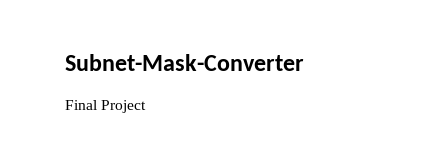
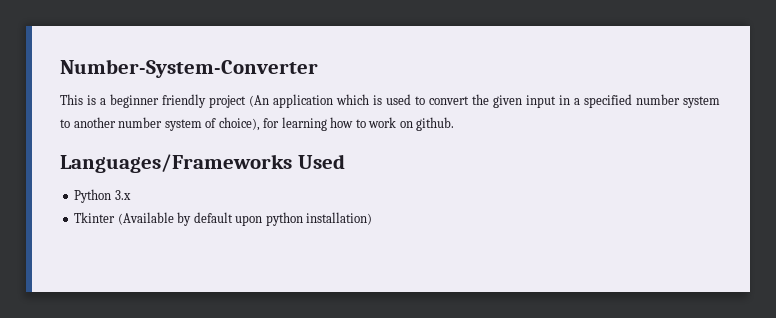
[65,54,304,71] [65,100,147,113] Subnet-Mask-Converter // Final Project -> [60,59,318,78] [60,94,720,108] [60,117,455,131] [60,154,345,173] [74,189,131,203] [74,212,373,226] Number-System-Converter // This is a beginner friendly project (An application which is used to convert the given input in a specified number system to another number system of choice), for learning how to work on github. // Languages/Frameworks Used // Python 3.x // Tkinter (Available by default upon python installation)

